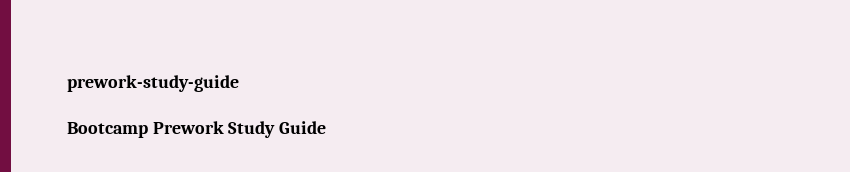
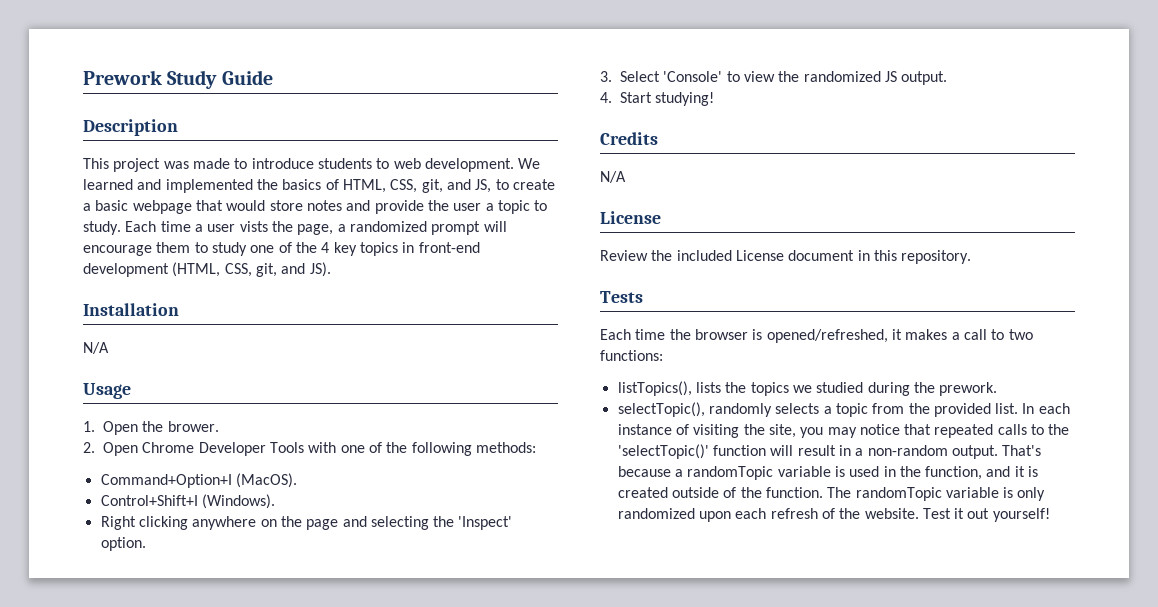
[67,75,239,92] [67,122,148,138] prework-study-guide // Bootcamp -> (83, 77) none
(327, 127) none -> [83,119,178,136] [83,158,541,172] [83,179,555,193] [83,200,548,214] [83,221,507,235] [83,242,480,256] [83,262,331,277] [83,303,179,316] [83,342,109,354] [83,383,131,399] [83,421,219,435] [83,442,536,456] [100,473,297,488] [100,494,275,509] [100,516,513,530] [100,537,146,551] [600,71,948,85] [600,92,715,106] [600,132,658,145] [600,171,626,183] [600,211,661,224] [600,250,972,264] [600,291,643,303] [600,329,1033,343] [600,350,663,361] [617,381,998,396] [617,402,1070,417] [617,424,1070,438] [617,444,1042,459] [617,466,1039,480] [617,487,1046,501] [617,508,1050,522] // Description // This project was made to introduce students to web development. We learned and implemented the basics of HTML, CSS, git, and JS, to create a basic webpage that would store notes and provide the user a topic to study. Each time a user vists the page, a randomized prompt will encourage them to study one of the 4 key topics in front-end development (HTML, CSS, git, and JS). // Installation // N/A // Usage // 1. Open the brower. // 2. Open Chrome Developer Tools with one of the following methods: // Command+Option+I (MacOS). // Control+Shift+I (Windows). // Right clicking anywhere on the page and selecting the 'Inspect' option. // 3. Select 'Console' to view the randomized JS output. // 4. Start studying! // Credits // N/A // License // Review the included License document in this repository. // Tests // Each time the browser is opened/refreshed, it makes a call to two functions: // listTopics(), lists the topics we studied during the prework. // selectTopic(), randomly selects a topic from the provided list. In each instance of visiting the site, you may notice that repeated calls to the 'selectTopic()' function will result in a non-random output. That's because a randomTopic variable is used in the function, and it is created outside of the function. The randomTopic variable is only randomized upon each refresh of the website. Test it out yourself!

